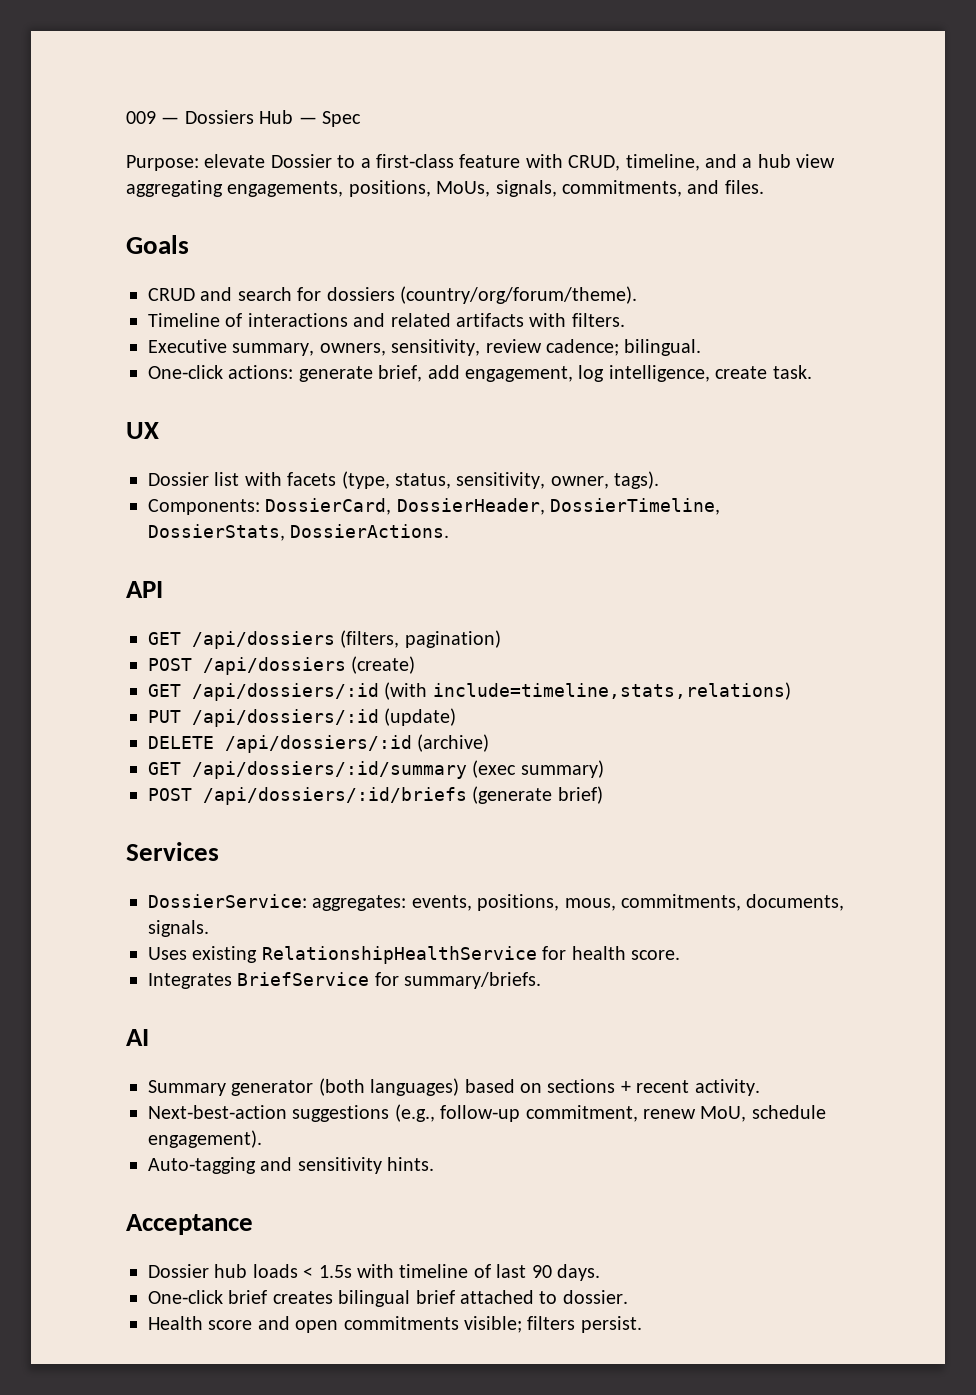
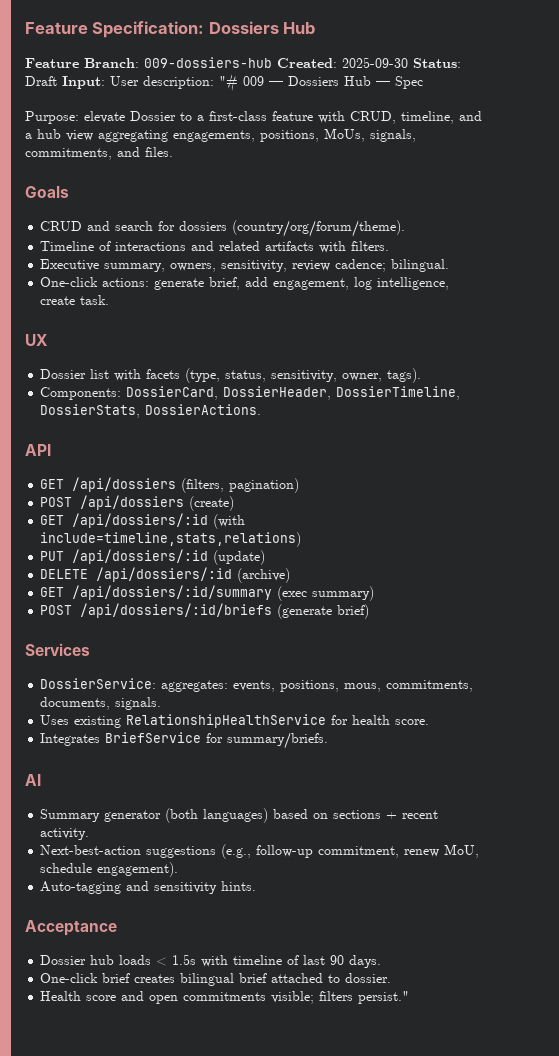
(126, 117) none -> [25,21,316,38] [25,57,461,68] [25,74,238,92] Feature Specification: Dossiers Hub // Feature Branch: 009-dossiers-hub Created: 2025-09-30 Status: Draft Input: User description: "#
[580,1316,642,1333] persist. -> [358,991,410,1004] persist."

